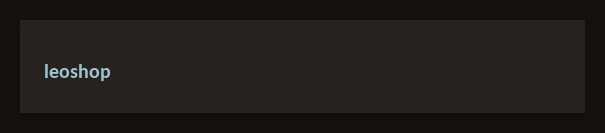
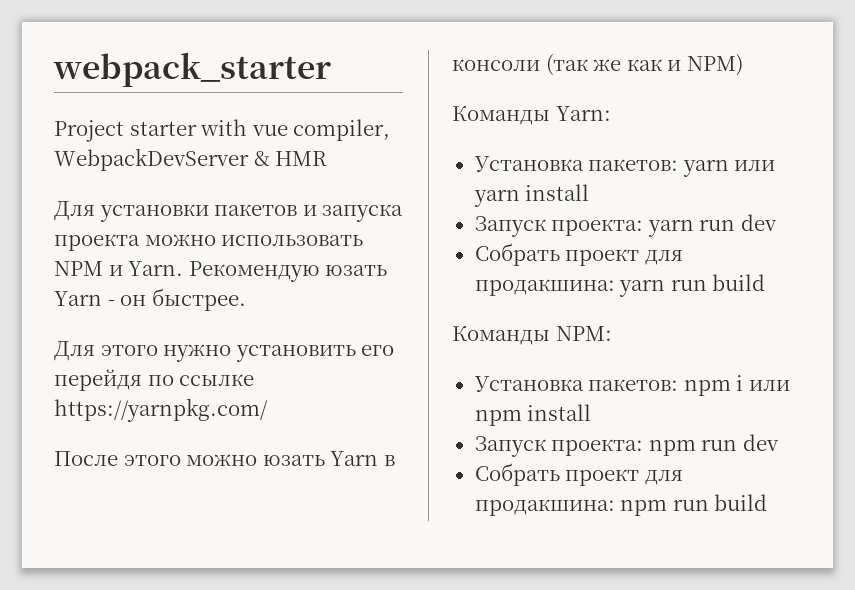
[44,64,111,81] leoshop -> [53,52,331,87] [54,119,391,142] [54,148,328,171] [54,201,404,222] [54,234,364,251] [54,261,388,282] [54,288,246,311] [54,341,395,362] [54,369,255,391] [54,398,268,422] [54,451,395,466] [452,54,743,76] [452,106,611,125] [473,156,776,177] [473,184,590,207] [474,214,777,237] [474,243,683,266] [474,274,766,297] [452,326,612,345] [473,375,790,396] [474,404,592,426] [474,434,779,457] [474,463,683,486] [474,494,768,516] webpack_starter // Project starter with vue compiler, WebpackDevServer & HMR // Для установки пакетов и запуска проекта можно использовать NPM и Yarn. Рекомендую юзать Yarn - он быстрее. // Для этого нужно установить его перейдя по ссылке https://yarnpkg.com/ // После этого можно юзать Yarn в консоли (так же как и NPM) // Команды Yarn: // Установка пакетов: yarn или yarn install // Запуск проекта: yarn run dev // Собрать проект для продакшина: yarn run build // Команды NPM: // Установка пакетов: npm i или npm install // Запуск проекта: npm run dev // Собрать проект для продакшина: npm run build

